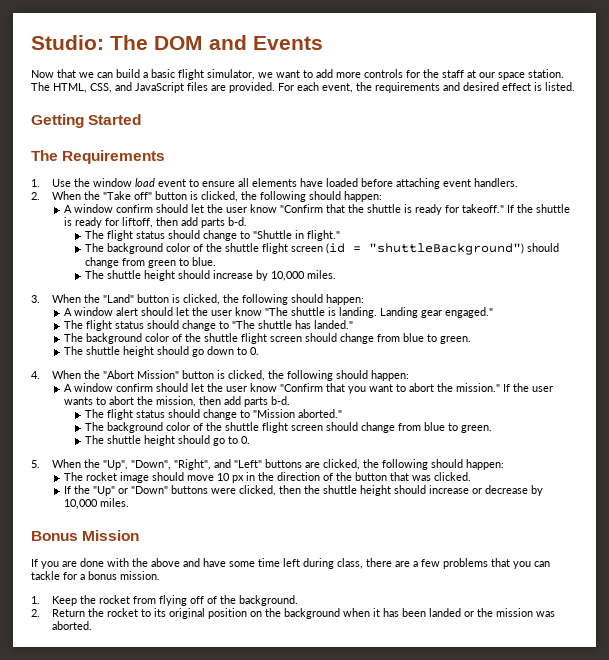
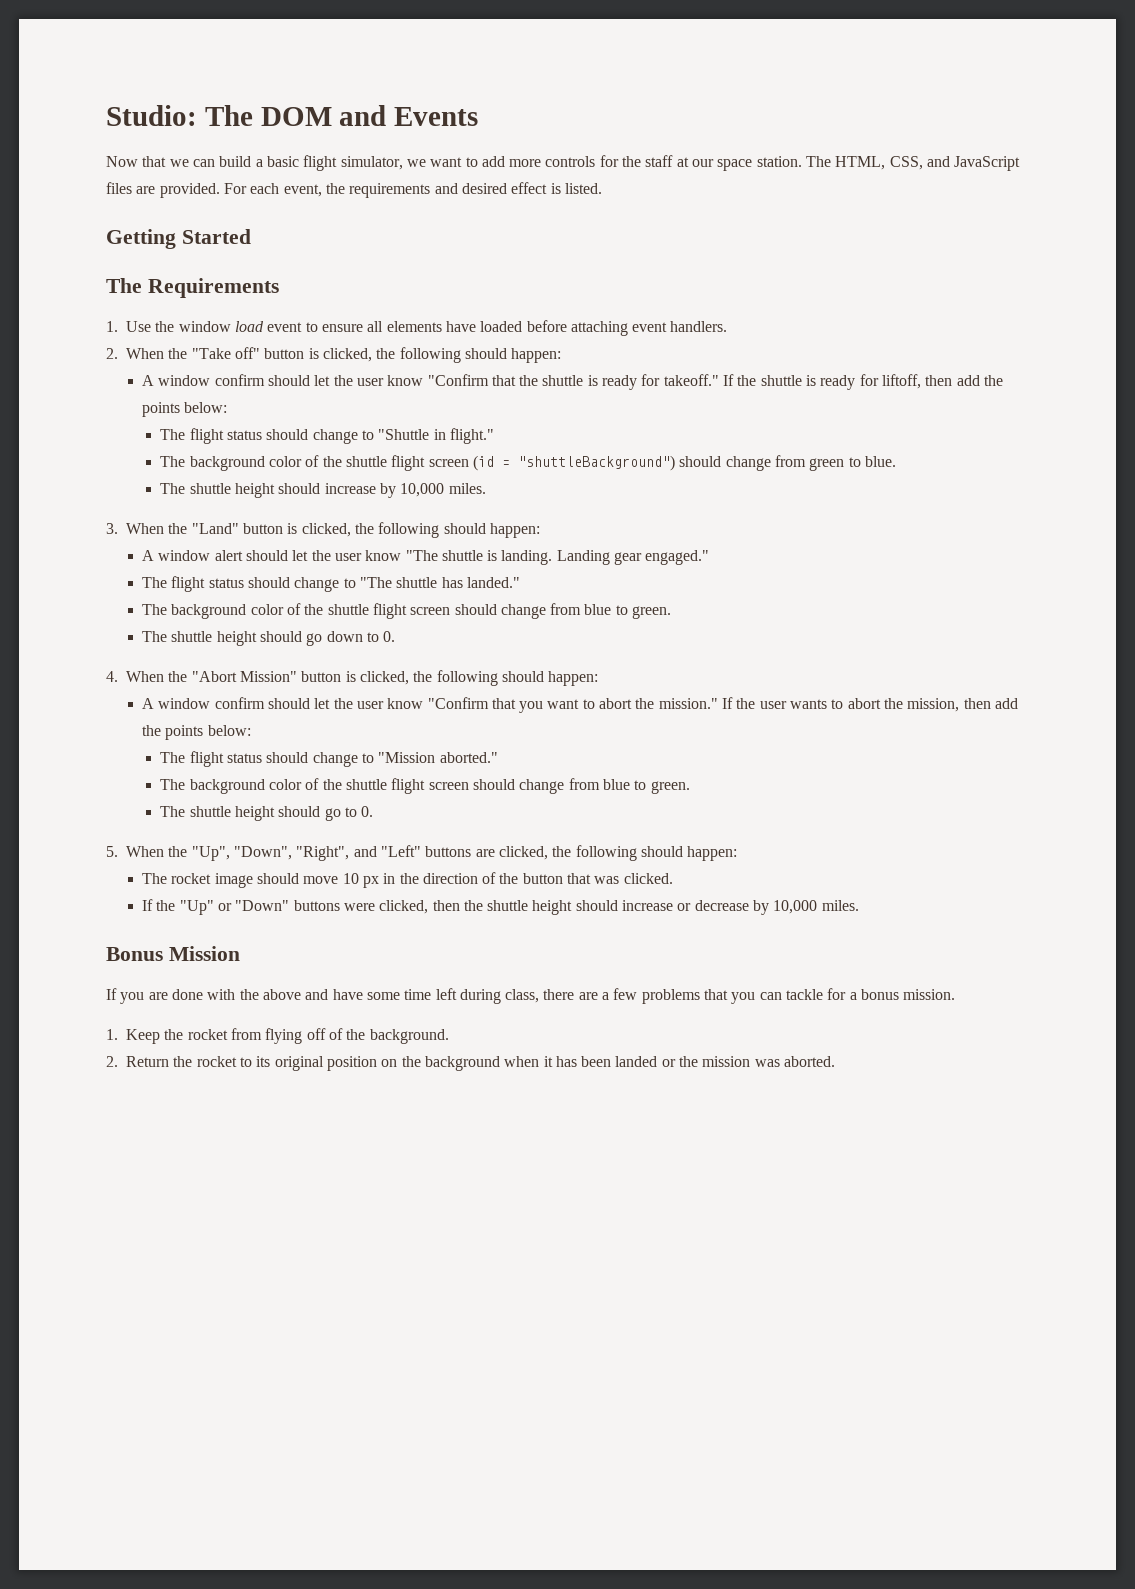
[201,217,248,228] parts b-d. -> [983,375,1003,386] [141,402,228,417] the points below:
[244,396,291,407] parts b-d. -> [141,725,251,740] the points below:

